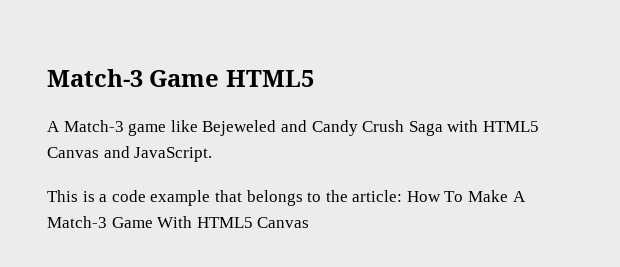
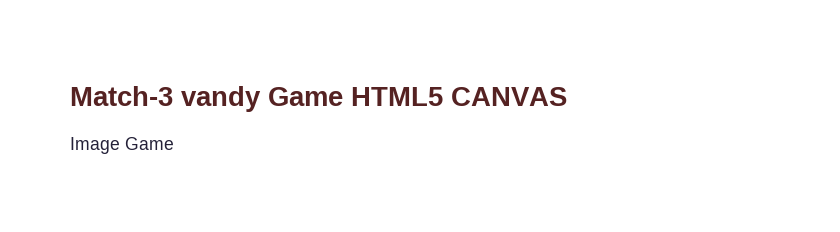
[47,69,143,87] Match-3 -> [70,86,261,112] Match-3 vandy
[47,120,539,136] [47,146,213,162] [47,190,526,206] [47,216,310,228] // A Match-3 game like Bejeweled and Candy Crush Saga with HTML5 Canvas and JavaScript. // This is a code example that belongs to the article: How To Make A Match-3 Game With HTML5 Canvas -> [451,87,567,106] [70,137,174,154] CANVAS // Image Game

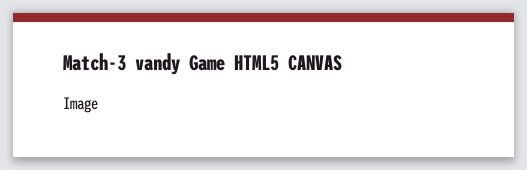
[125,137,174,150] Game -> (98, 105) none

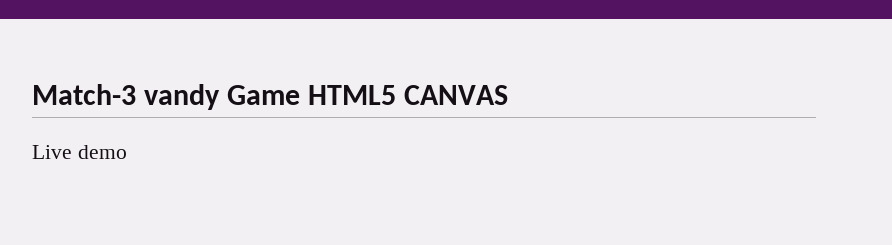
[63,97,98,113] Image -> [32,145,127,159] Live demo

